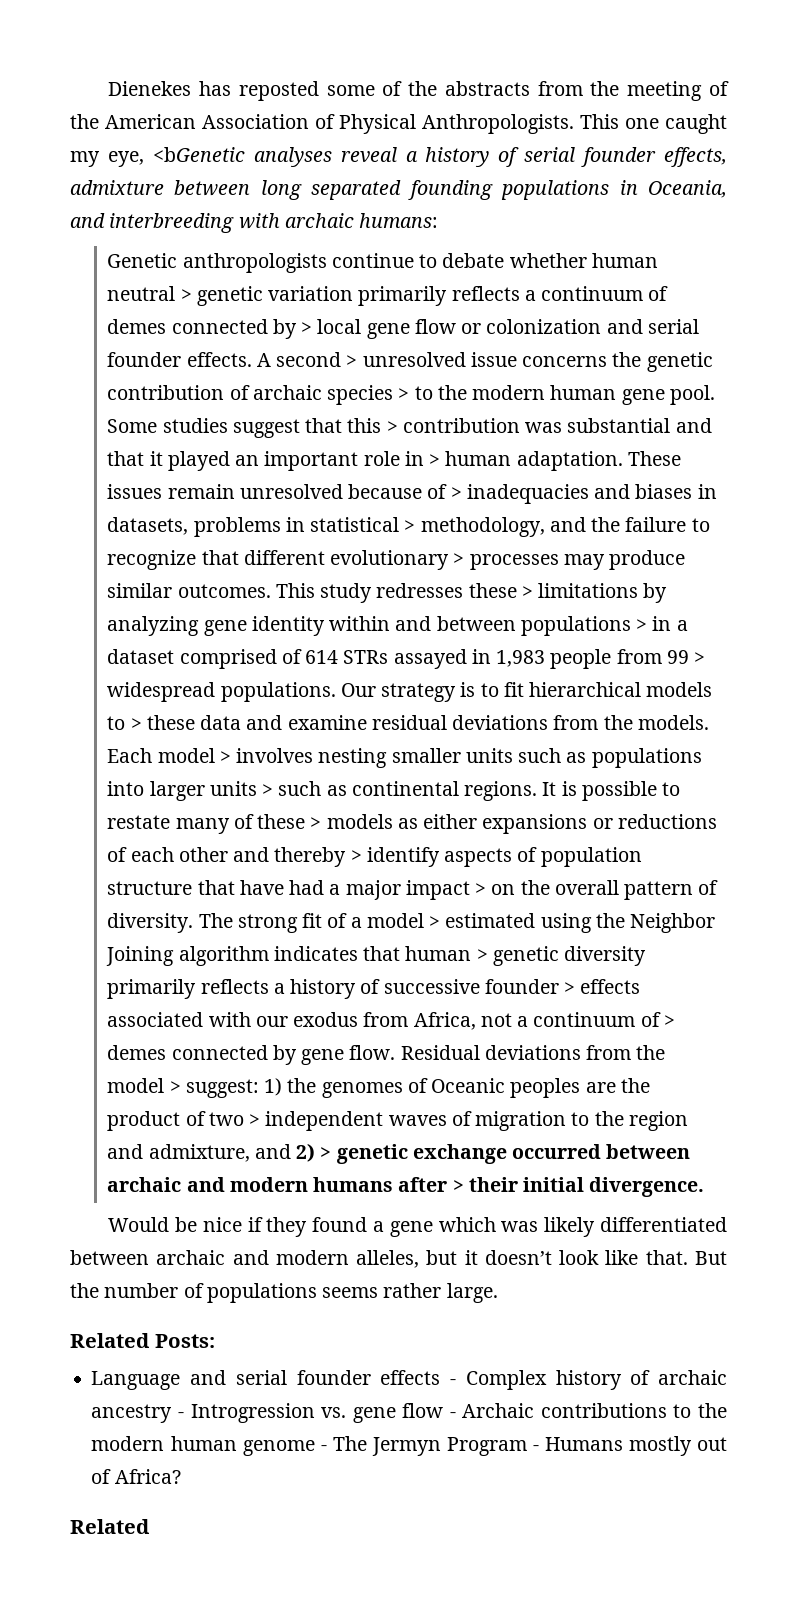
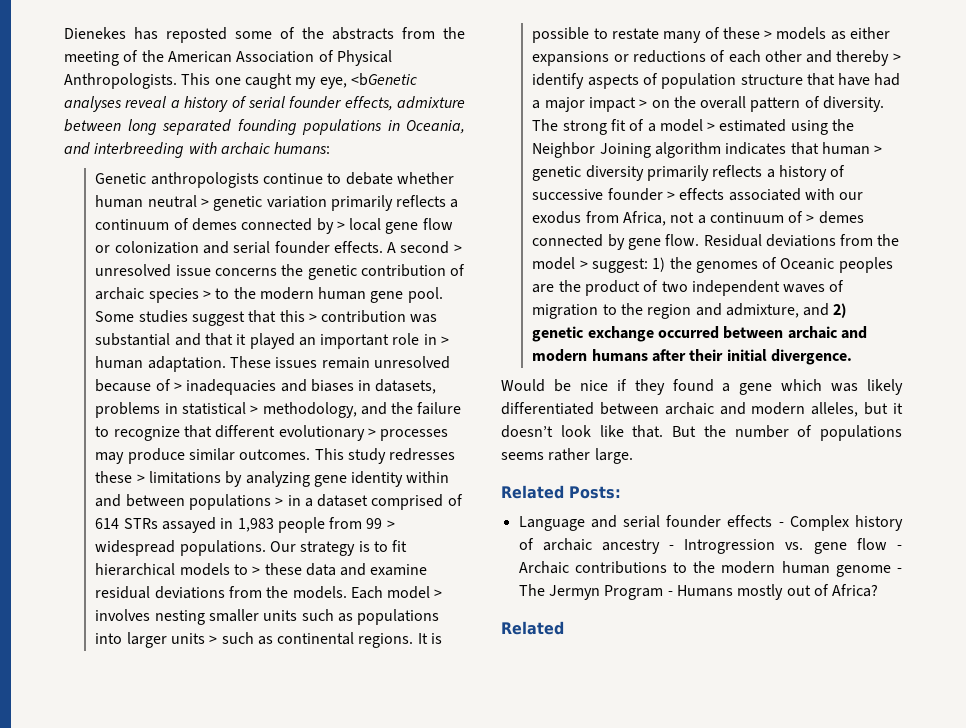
[249,1114,261,1126] > -> (688, 286) none
[320,1147,332,1159] > -> (848, 310) none
[452,1180,464,1192] > -> (686, 355) none

